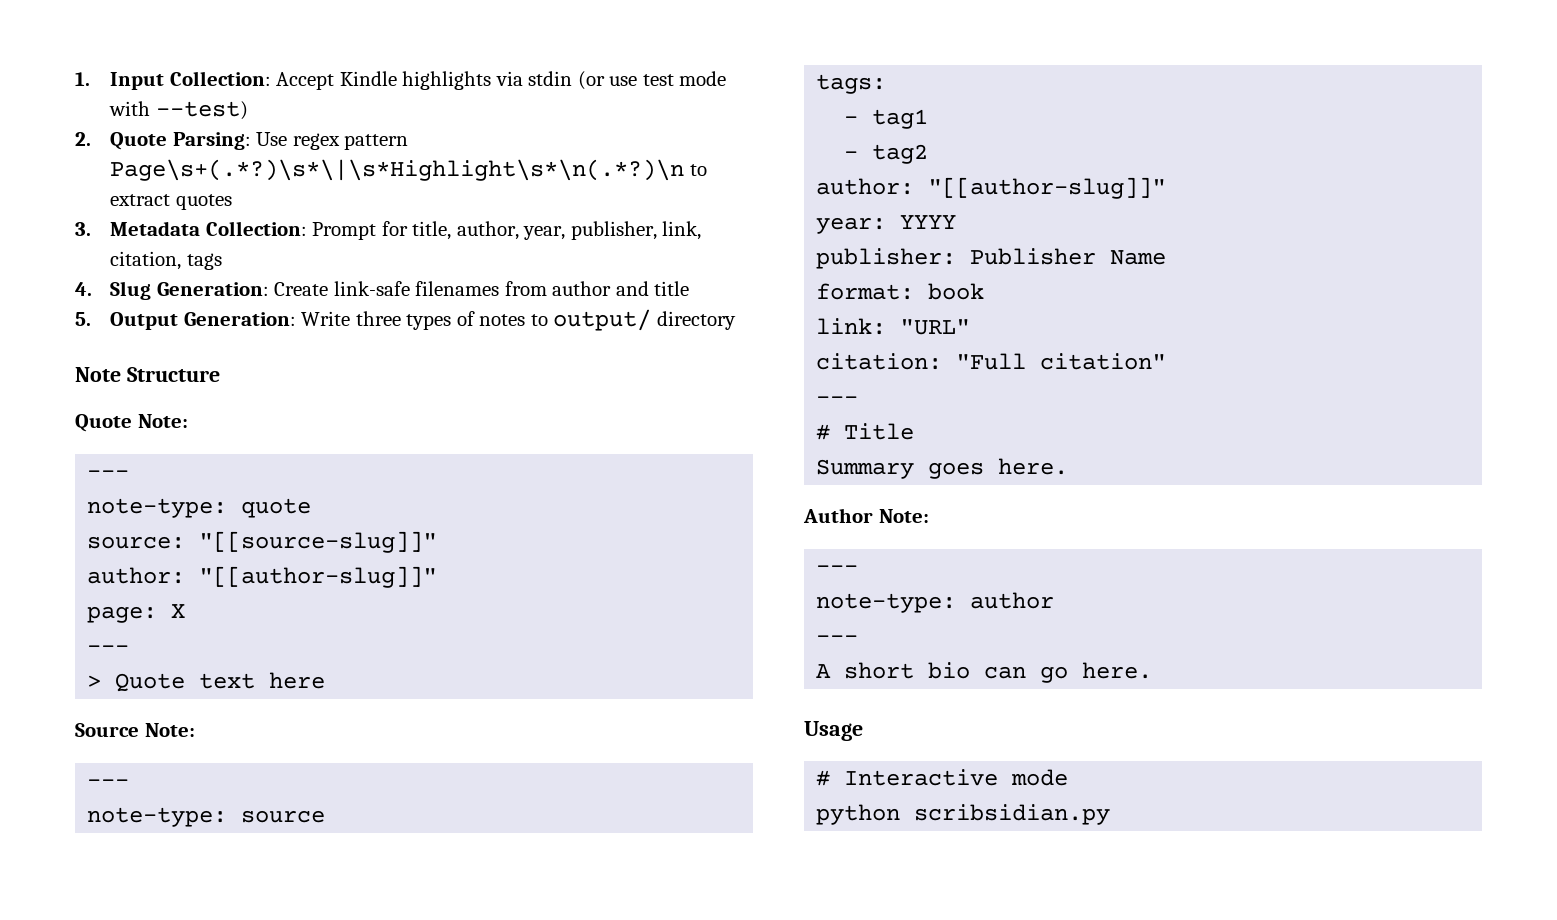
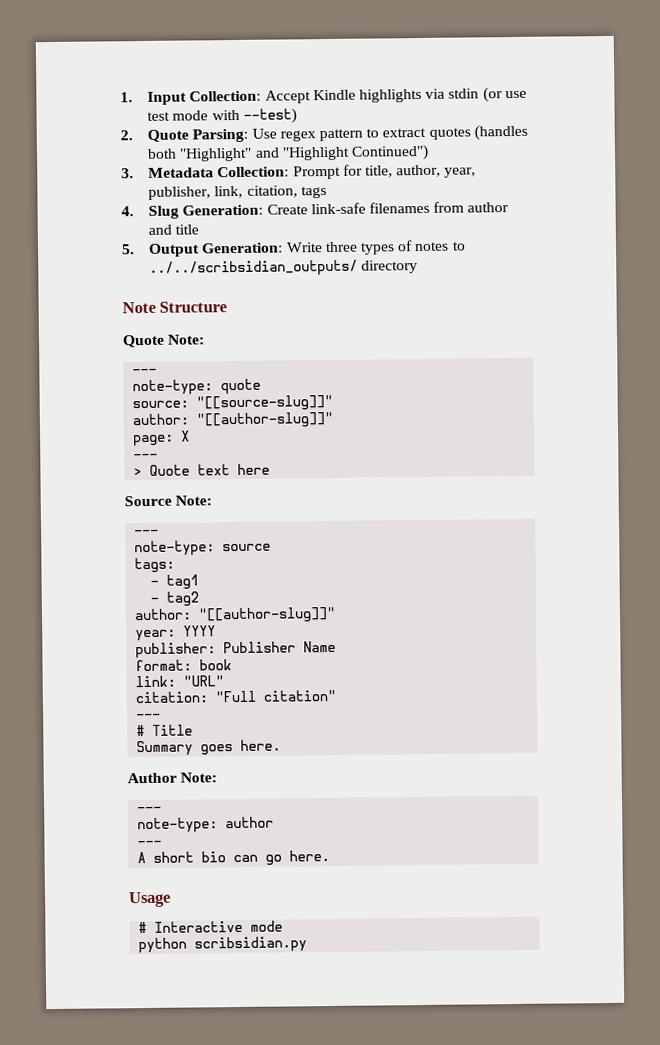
[110,159,685,181] Page\s+(.*?)\s*\|\s*Highlight\s*\n(.*?)\n -> (363, 135) none
(232, 202) none -> [473,124,528,141] [147,144,429,162] (handles both "Highlight" and "Highlight Continued")
[553,309,652,331] output/ -> [149,259,359,277] ../../scribsidian_outputs/

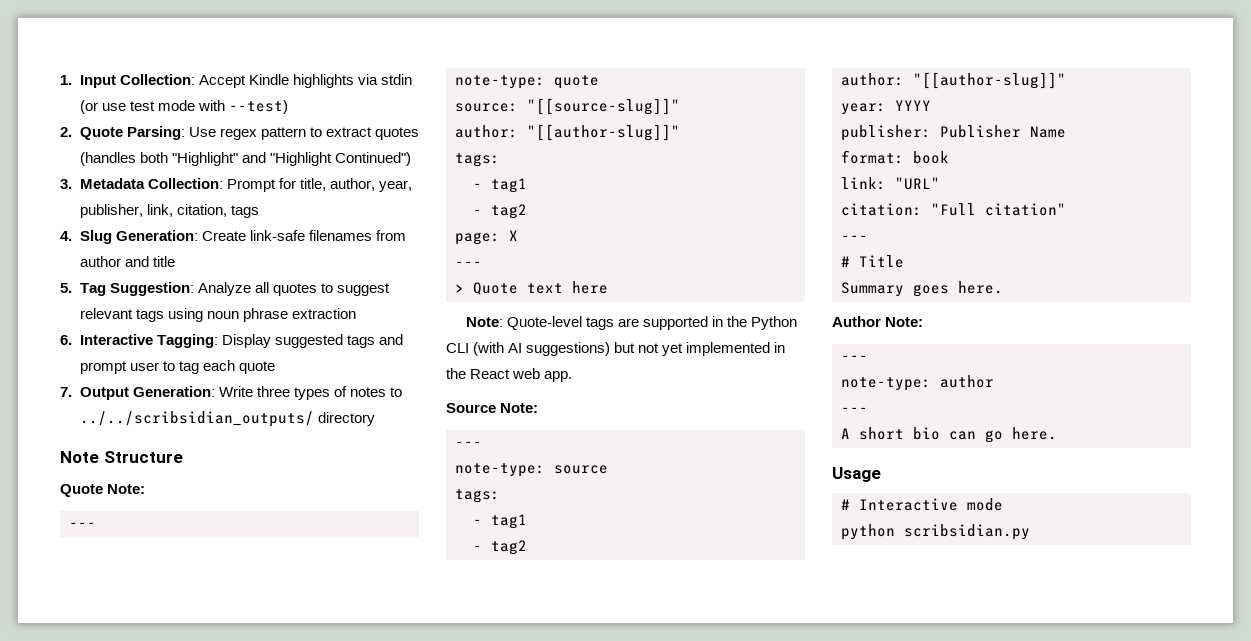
(135, 249) none -> [79,282,390,296] [79,308,356,322] [60,334,403,348] [79,360,275,374] [60,387,72,397] Tag Suggestion: Analyze all quotes to suggest relevant tags using noun phrase extraction // 6. Interactive Tagging: Display suggested tags and prompt user to tag each quote // 7.
(334, 420) none -> [455,153,500,167] [473,178,527,193] [473,204,527,219] // tags: // - tag1 // - tag2
(271, 469) none -> [465,316,797,330] [446,342,786,356] [446,368,573,382] // Note: Quote-level tags are supported in the Python CLI (with AI suggestions) but not yet implemented in the React web app.

